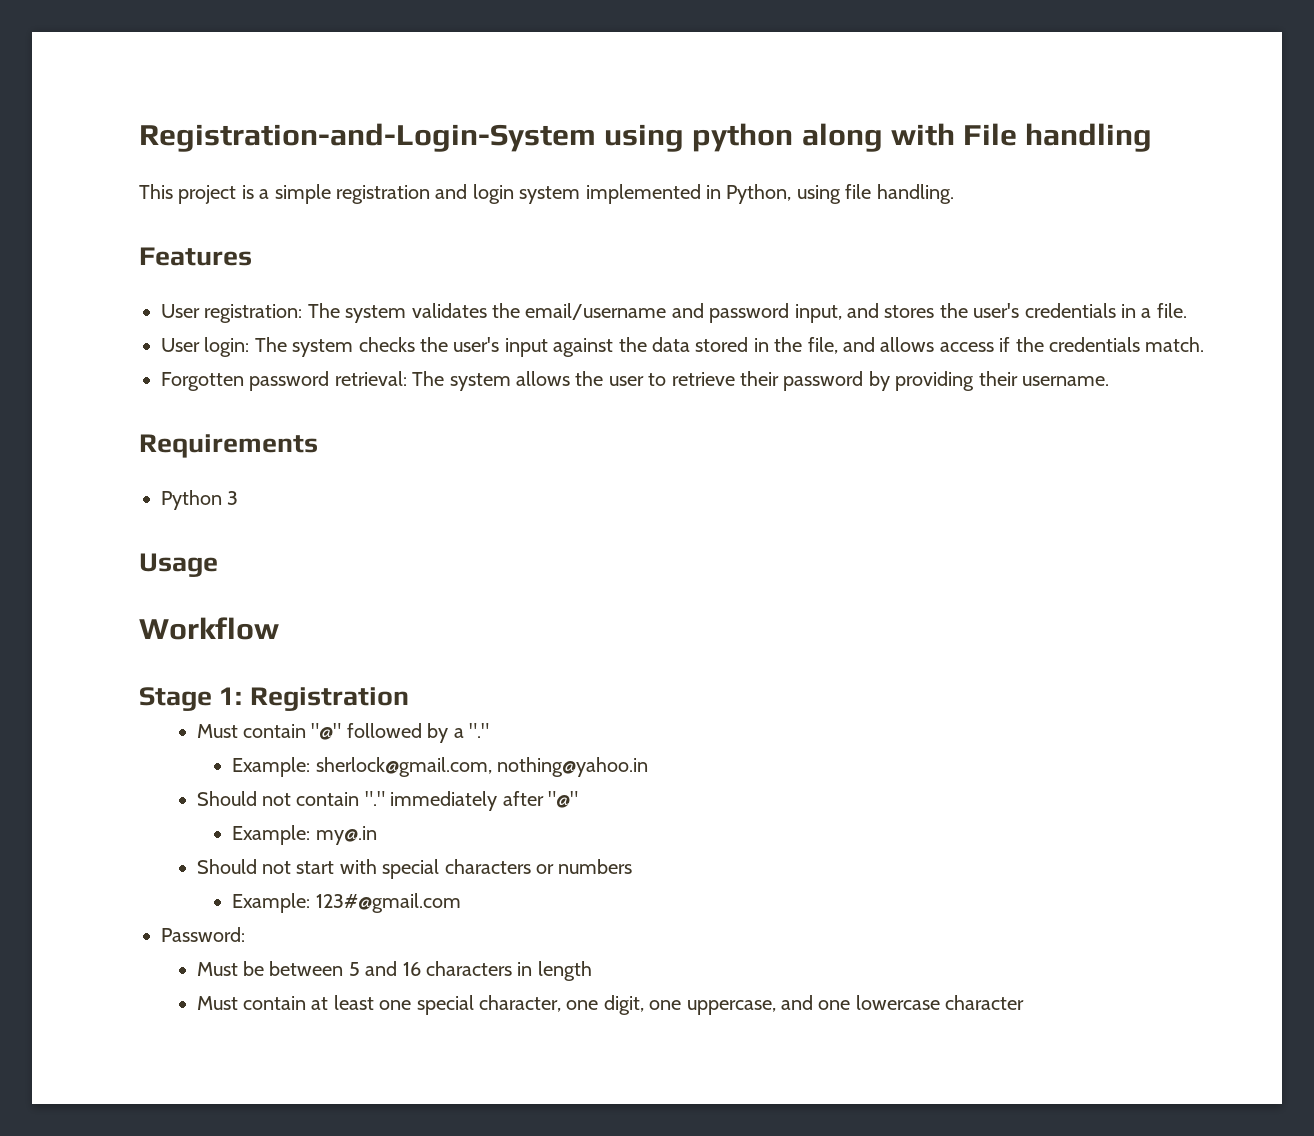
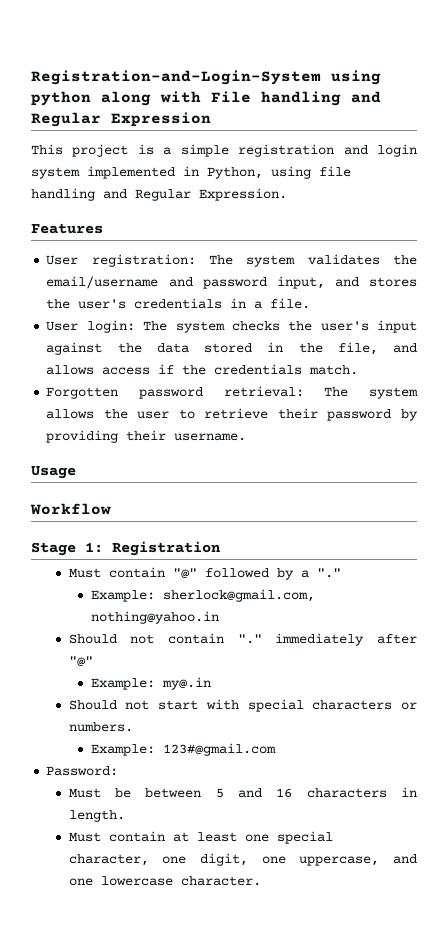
(1153, 137) none -> [351,91,381,103] [31,112,211,127] and Regular Expression
[876,184,954,204] handling. -> [31,188,287,201] handling and Regular Expression.
[139,434,318,458] [161,490,239,510] // Requirements // Python 3 -> (247, 437) none
[558,859,633,874] numbers -> [68,722,133,732] numbers.
[537,961,592,981] length -> [68,810,125,822] length.
[945,995,1025,1010] character -> [180,876,261,886] character.

